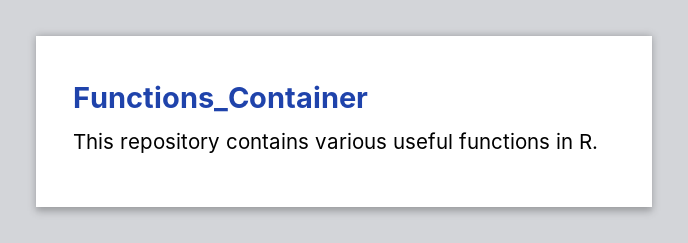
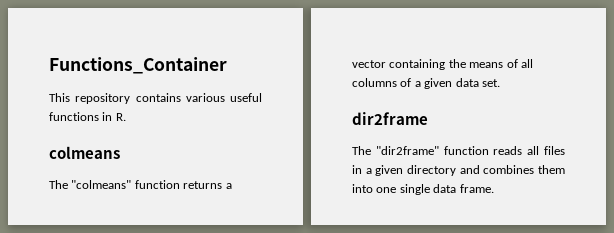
(598, 141) none -> [49,146,120,159] [49,180,232,189] [352,59,533,70] [352,78,500,89] [352,112,428,125] [352,146,565,155] [352,165,565,176] [352,184,494,195] // colmeans // The "colmeans" function returns a vector containing the means of all columns of a given data set. // dir2frame // The "dir2frame" function reads all files in a given directory and combines them into one single data frame.

